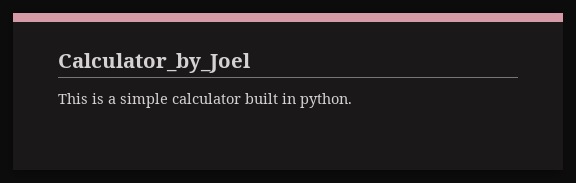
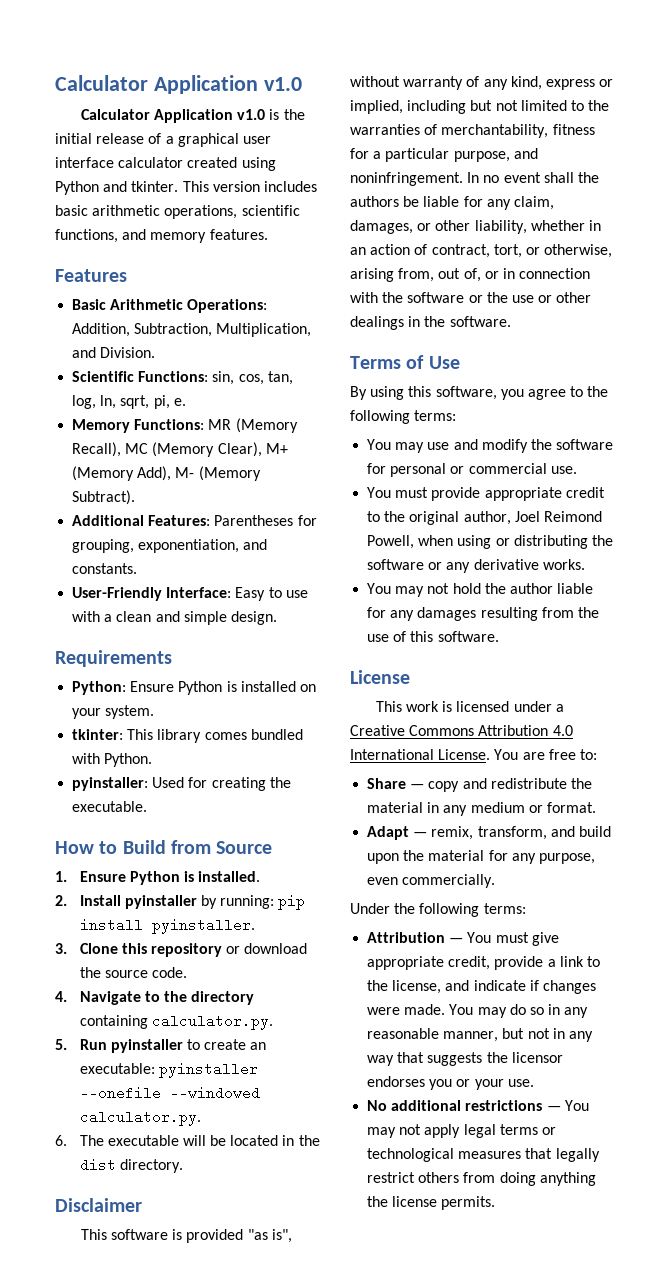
[58,53,250,73] [58,93,352,108] Calculator_by_Joel // This is a simple calculator built in python. -> [55,75,302,94] [80,109,305,123] [55,133,271,147] [55,157,276,171] [55,181,317,195] [55,205,300,219] [55,229,268,243] [55,269,127,282] [72,299,268,313] [72,323,312,337] [72,347,156,358] [72,371,293,385] [72,395,186,409] [72,418,298,433] [72,442,288,457] [72,466,261,481] [72,490,136,505] [72,515,317,526] [72,539,268,553] [72,563,138,574] [72,587,308,601] [72,611,277,625] [55,650,172,667] [72,681,316,695] [72,705,155,719] [72,729,303,743] [72,753,153,767] [72,777,291,791] [72,801,148,812] [55,840,273,854] [55,871,261,885] [55,895,306,910] [79,918,255,934] [55,943,308,957] [79,967,187,978] [55,991,255,1005] [79,1014,273,1030] [55,1039,267,1053] [79,1062,258,1078] [79,1086,260,1100] [79,1110,201,1126] [55,1135,320,1146] [79,1158,183,1173] [55,1198,142,1212] [80,1229,292,1243] [350,76,614,90] [350,100,610,114] [350,124,595,138] [350,148,538,162] [350,172,599,186] [350,196,554,210] [350,220,601,234] [350,244,613,258] [350,268,591,282] [350,292,592,303] [350,316,511,330] [350,355,460,369] [350,386,609,400] [350,410,457,424] [367,439,614,453] [367,463,577,477] [367,487,605,501] [367,511,602,525] [367,535,613,549] [367,559,585,573] [367,583,594,597] [367,607,599,621] [367,631,499,642] [350,670,410,684] [375,701,564,712] [350,725,573,736] [350,749,597,760] [367,778,592,792] [367,802,596,816] [367,826,611,840] [367,850,595,864] [367,874,496,888] [350,903,526,917] [367,932,559,946] [367,956,600,970] [367,980,596,994] [367,1004,589,1018] [367,1028,593,1042] [367,1052,563,1066] [367,1076,534,1090] [367,1100,589,1111] [367,1124,556,1138] [367,1148,600,1162] [367,1172,596,1186] [367,1196,496,1210] Calculator Application v1.0 // Calculator Application v1.0 is the initial release of a graphical user interface calculator created using Python and tkinter. This version includes basic arithmetic operations, scientific functions, and memory features. // Features // Basic Arithmetic Operations: Addition, Subtraction, Multiplication, and Division. // Scientific Functions: sin, cos, tan, log, ln, sqrt, pi, e. // Memory Functions: MR (Memory Recall), MC (Memory Clear), M+ (Memory Add), M- (Memory Subtract). // Additional Features: Parentheses for grouping, exponentiation, and constants. // User-Friendly Interface: Easy to use with a clean and simple design. // Requirements // Python: Ensure Python is installed on your system. // tkinter: This library comes bundled with Python. // pyinstaller: Used for creating the executable. // How to Build from Source // 1. Ensure Python is installed. // 2. Install pyinstaller by running: pip install pyinstaller. // 3. Clone this repository or download the source code. // 4. Navigate to the directory containing calculator.py. // 5. Run pyinstaller to create an executable: pyinstaller --onefile --windowed calculator.py. // 6. The executable will be located in the dist directory. // Disclaimer // This software is provided "as is", without warranty of any kind, express or implied, including but not limited to the warranties of merchantability, fitness for a particular purpose, and noninfringement. In no event shall the authors be liable for any claim, damages, or other liability, whether in an action of contract, tort, or otherwise, arising from, out of, or in connection with the software or the use or other dealings in the software. // Terms of Use // By using this software, you agree to the following terms: // You may use and modify the software for personal or commercial use. // You must provide appropriate credit to the original author, Joel Reimond Powell, when using or distributing the software or any derivative works. // You may not hold the author liable for any damages resulting from the use of this software. // License // This work is licensed under a Creative Commons Attribution 4.0 International License. You are free to: // Share — copy and redistribute the material in any medium or format. // Adapt — remix, transform, and build upon the material for any purpose, even commercially. // Under the following terms: // Attribution — You must give appropriate credit, provide a link to the license, and indicate if changes were made. You may do so in any reasonable manner, but not in any way that suggests the licensor endorses you or your use. // No additional restrictions — You may not apply legal terms or technological measures that legally restrict others from doing anything the license permits.

